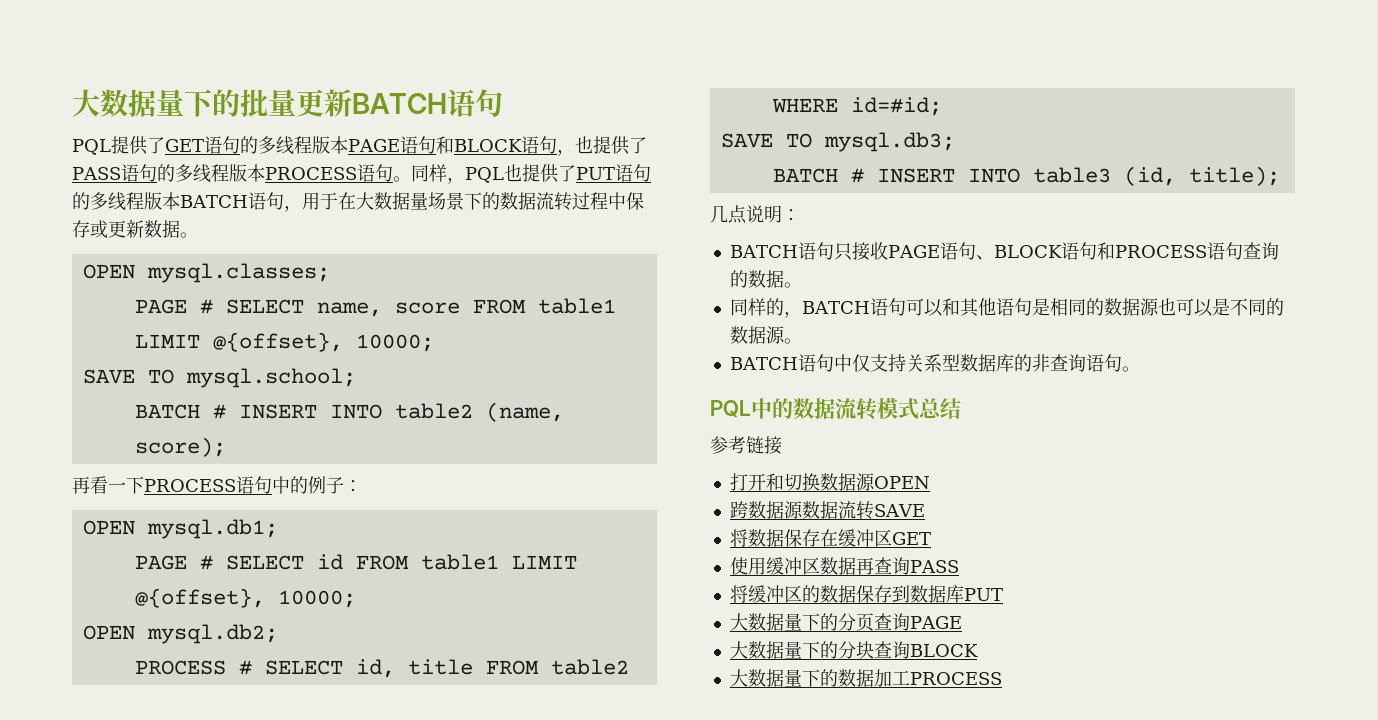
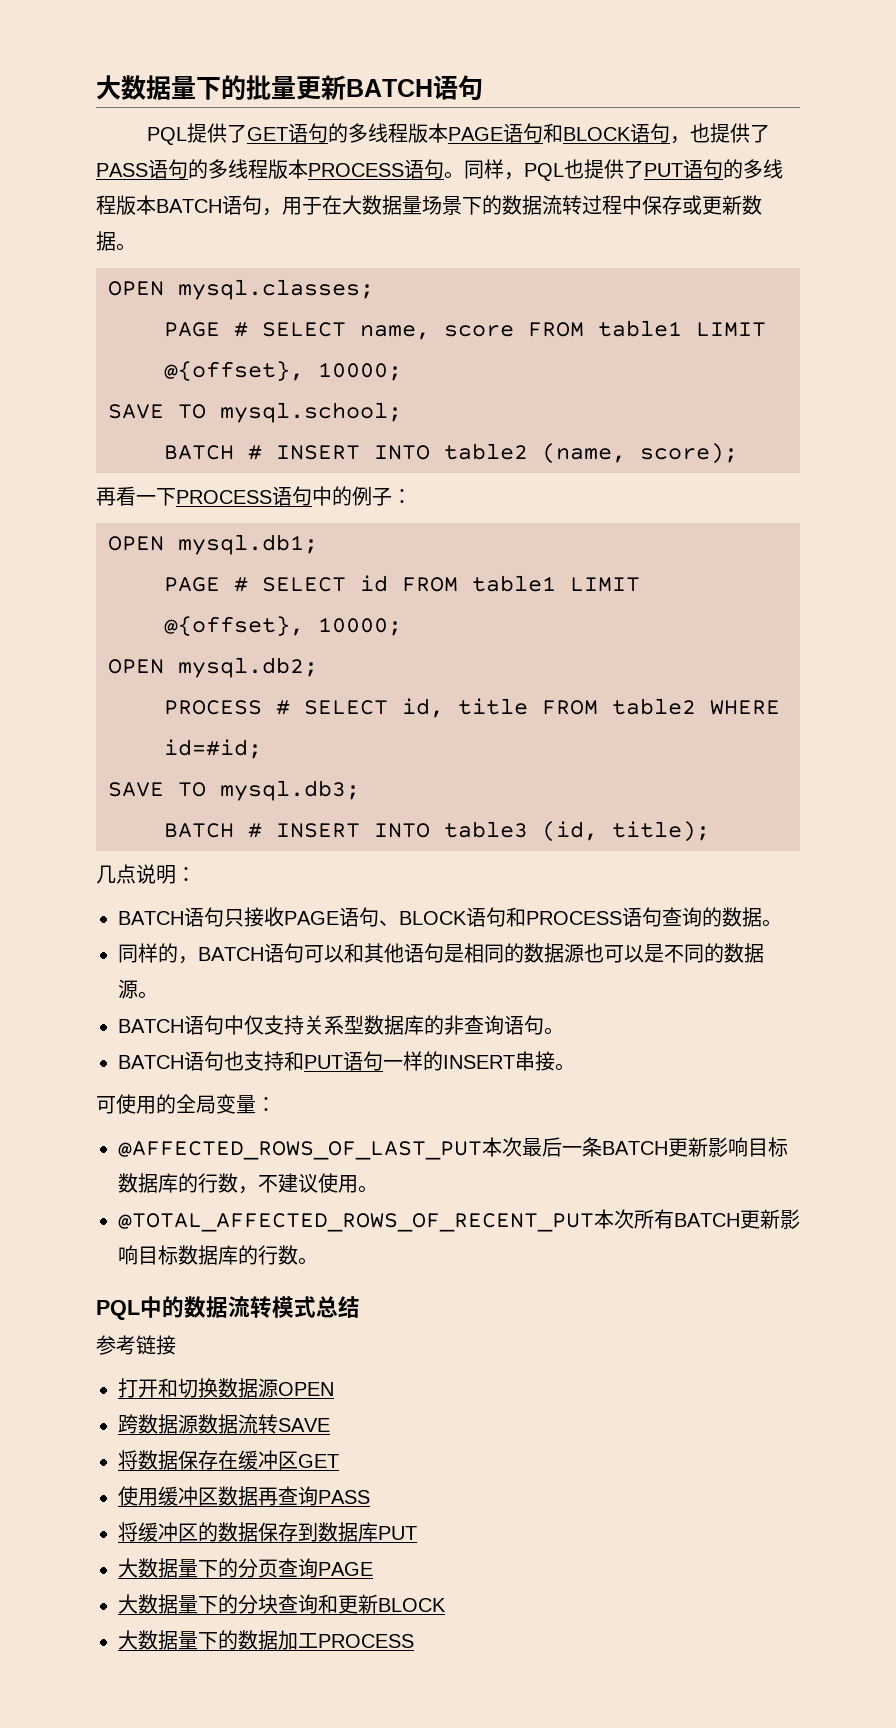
(1140, 369) none -> [118,1051,575,1071] [96,1094,276,1114] [118,1137,788,1160] [118,1173,378,1194] [118,1209,800,1232] [118,1245,318,1265] // BATCH语句也支持和PUT语句一样的INSERT串接。 // 可使用的全局变量： // @AFFECTED_ROWS_OF_LAST_PUT本次最后一条BATCH更新影响目标数据库的行数，不建议使用。 // @TOTAL_AFFECTED_ROWS_OF_RECENT_PUT本次所有BATCH更新影响目标数据库的行数。
(910, 650) none -> [318,1594,378,1614] 和更新

